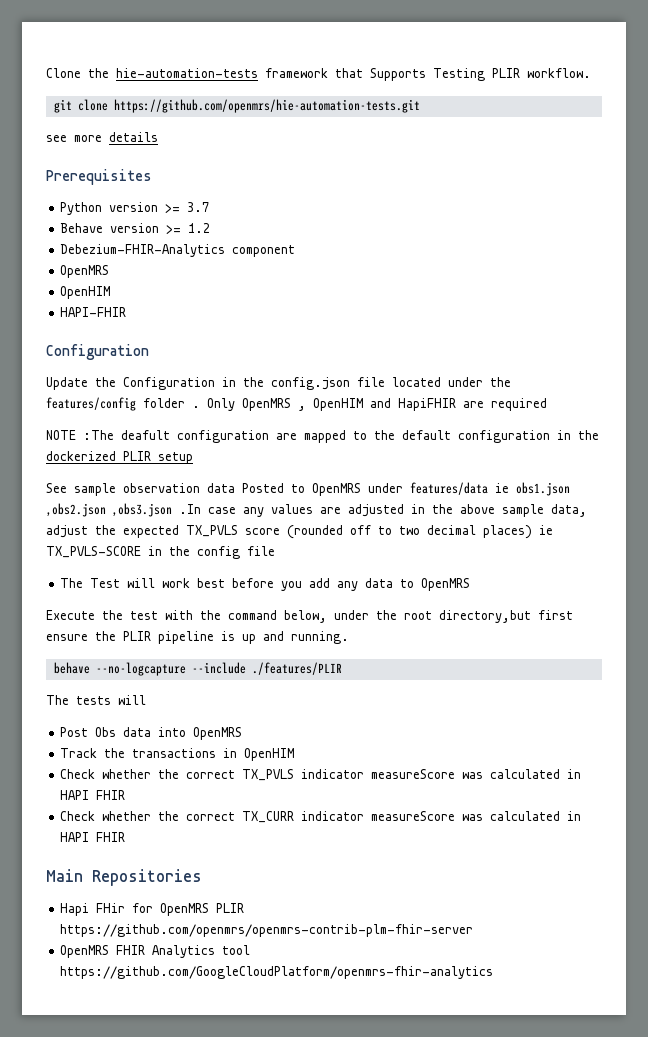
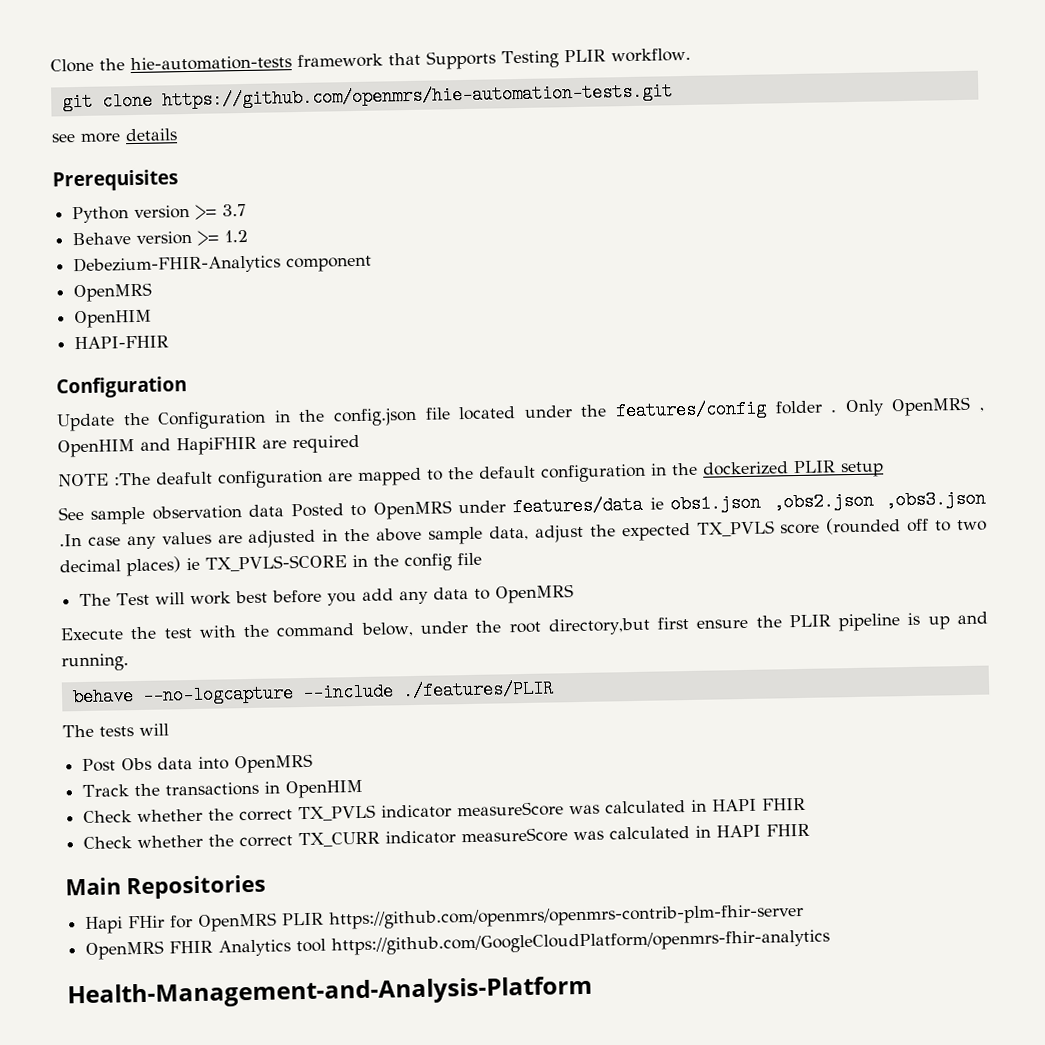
(494, 972) none -> [67,975,593,1010] // Health-Management-and-Analysis-Platform

